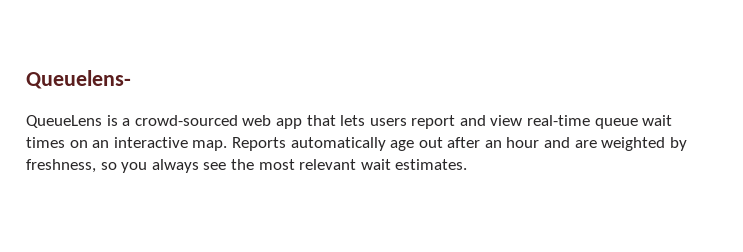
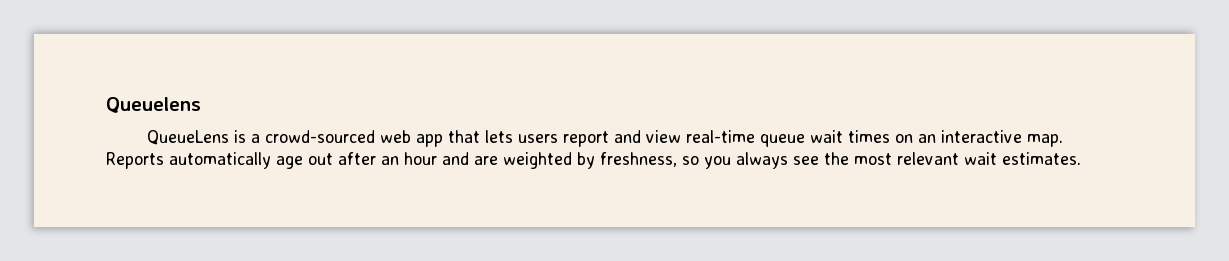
[26,70,131,89] Queuelens- -> [106,97,201,113] Queuelens

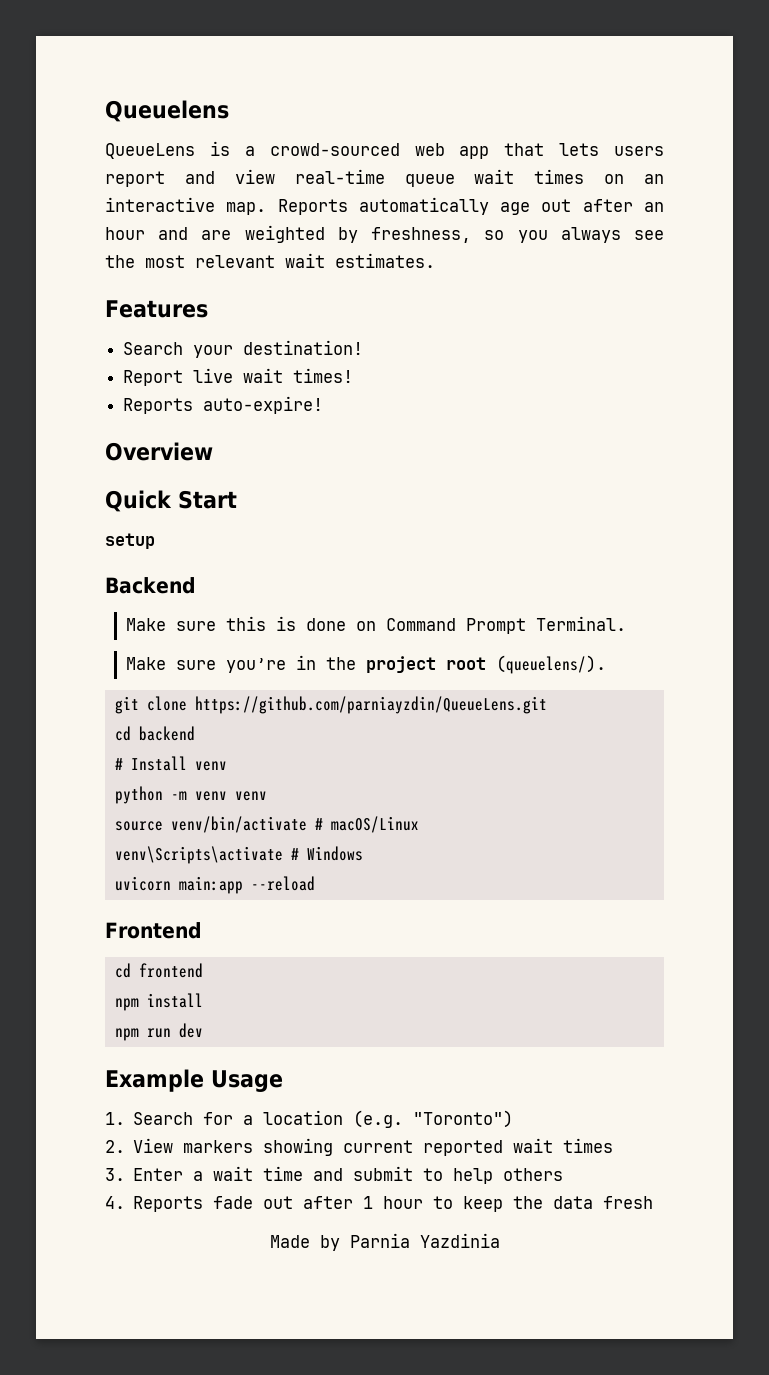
(1081, 158) none -> [105,300,208,318] [123,340,364,358] [123,368,354,386] [123,396,324,414] [105,442,213,461] [105,490,237,512] [105,533,155,549] [105,577,196,594] [125,616,626,634] [125,655,606,674] [114,696,547,714] [114,726,195,741] [114,756,227,771] [114,786,267,804] [114,816,419,833] [114,846,363,864] [114,876,315,894] [105,922,202,939] [114,963,203,978] [114,993,203,1011] [114,1023,203,1041] [105,1069,283,1092] [105,1110,514,1128] [105,1138,614,1156] [105,1166,564,1184] [105,1196,654,1212] [269,1233,500,1251] // Features // Search your destination! // Report live wait times! // Reports auto-expire! // Overview // Quick Start // setup // Backend // Make sure this is done on Command Prompt Terminal. // Make sure you’re in the project root (queuelens/). // git clone https://github.com/parniayzdin/QueueLens.git // cd backend // # Install venv // python -m venv venv // source venv/bin/activate # macOS/Linux // venv\Scripts\activate # Windows // uvicorn main:app --reload // Frontend // cd frontend // npm install // npm run dev // Example Usage // 1. Search for a location (e.g. "Toronto") // 2. View markers showing current reported wait times // 3. Enter a wait time and submit to help others // 4. Reports fade out after 1 hour to keep the data fresh // Made by Parnia Yazdinia

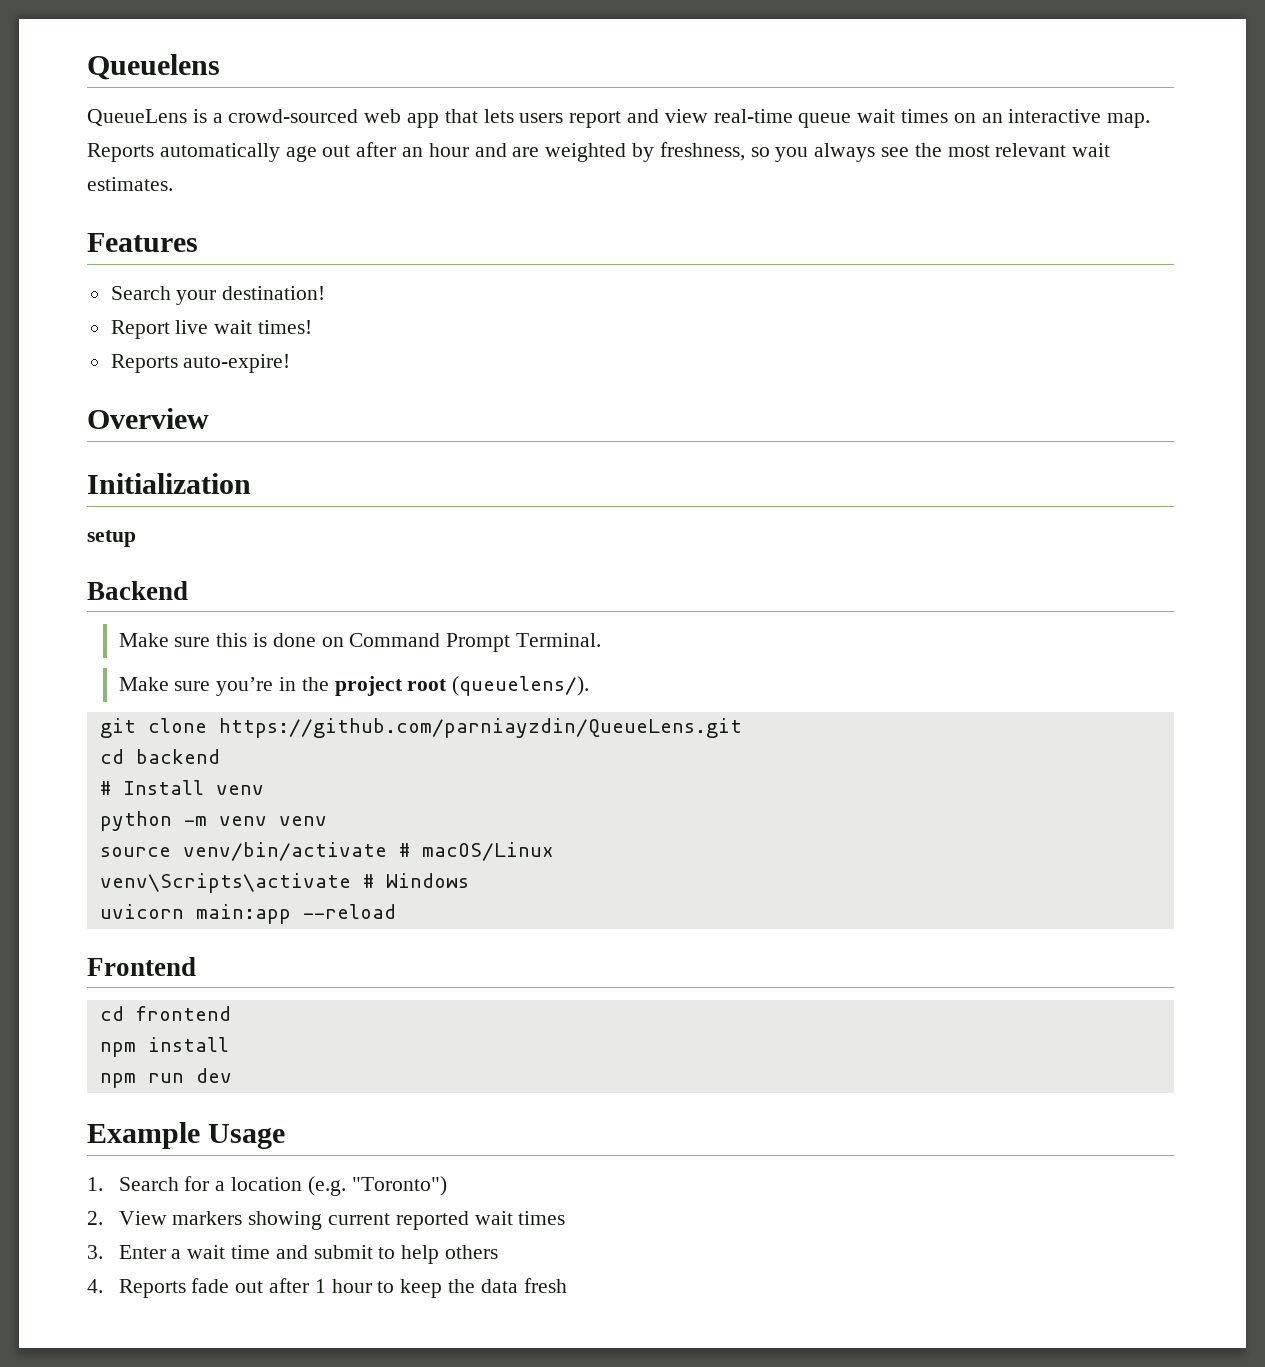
[105,490,237,512] Quick Start -> [87,473,251,494] Initialization
[269,1233,500,1251] // Made by Parnia Yazdinia -> (567, 1285) none

